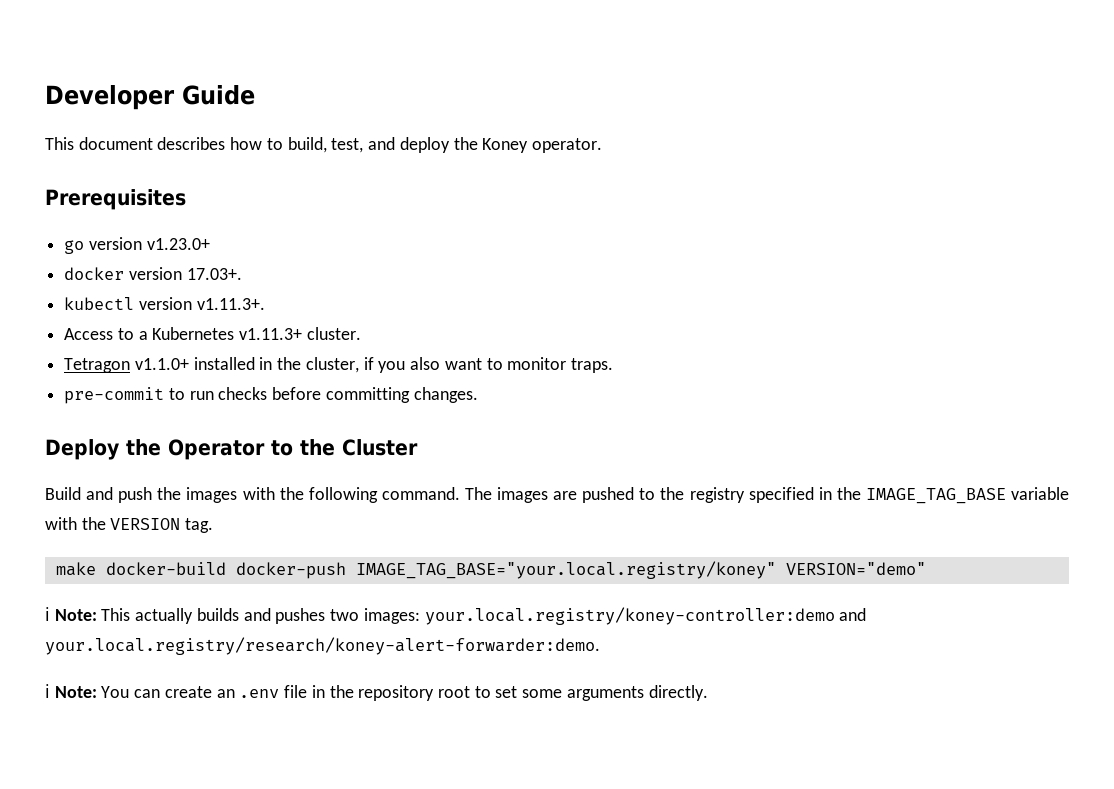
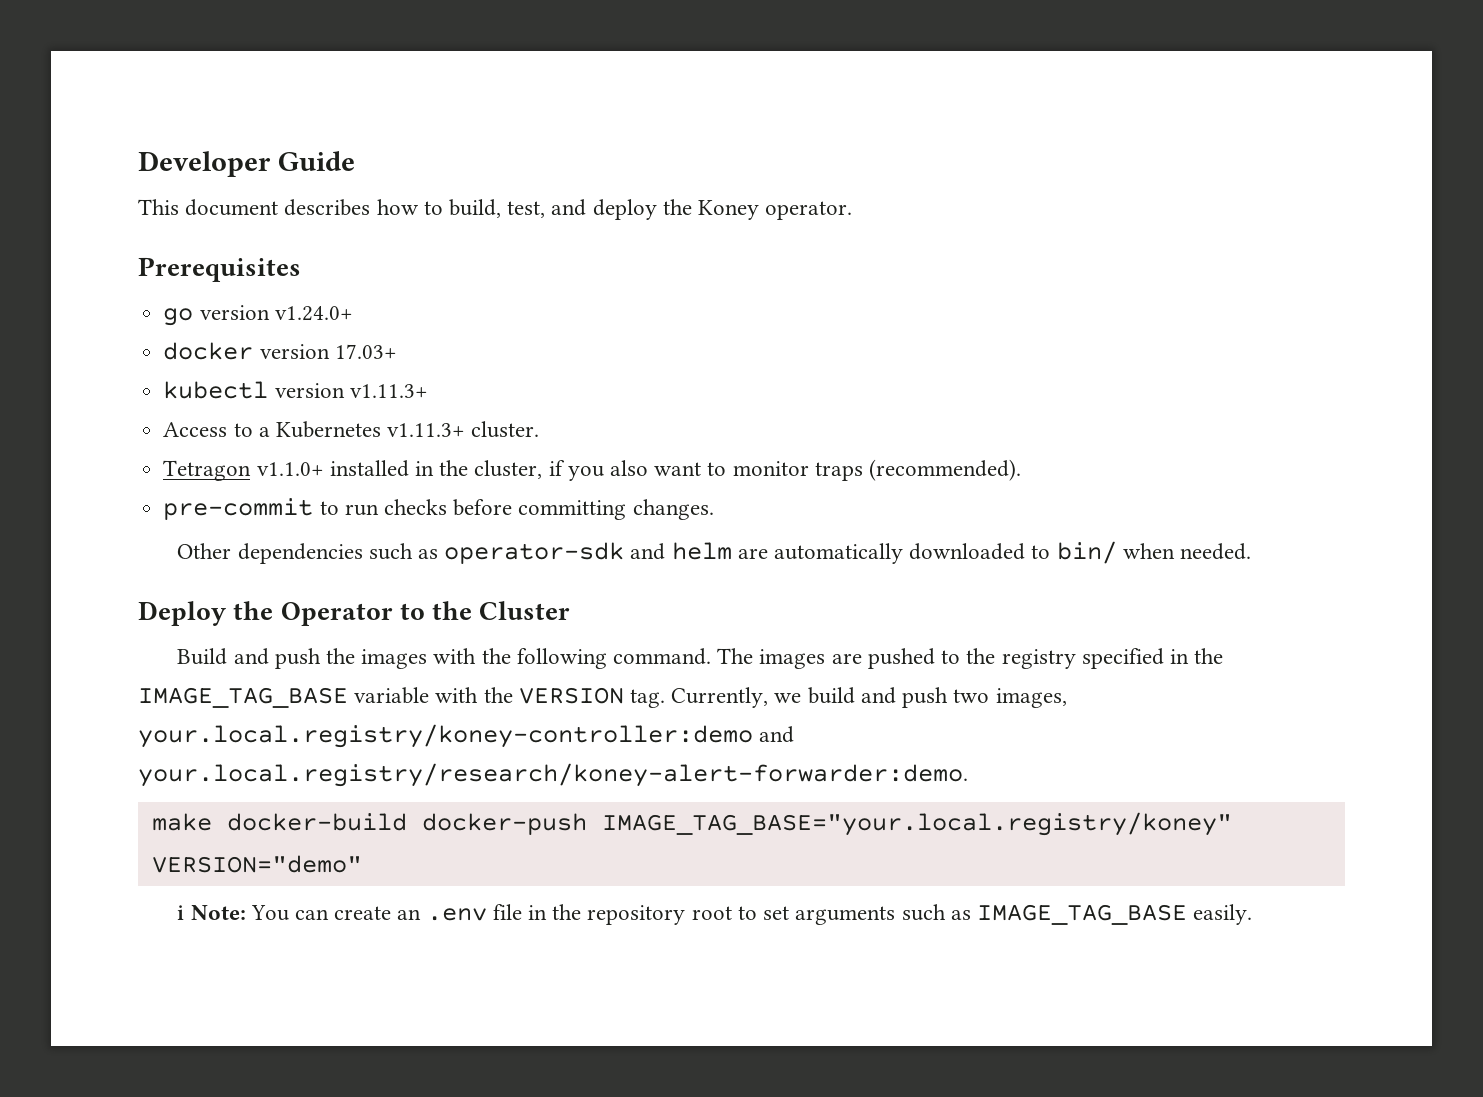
[146,238,210,250] v1.23.0+ -> [274,306,353,321] v1.24.0+
[186,268,242,280] 17.03+. -> [334,344,397,359] 17.03+
[196,298,265,310] v1.11.3+. -> [349,384,428,398] v1.11.3+
[570,358,613,373] traps. -> [814,459,1022,481] traps (recommended).
(478, 395) none -> [177,541,1252,564] // Other dependencies such as operator-sdk and helm are automatically downloaded to bin/ when needed.
(214, 525) none -> [671,687,1067,708] [138,724,795,748] [138,763,968,787] Currently, we build and push two images, your.local.registry/koney-controller:demo and your.local.registry/research/koney-alert-forwarder:demo.
[45,607,867,625] [45,637,600,655] // ℹ Note: This actually builds and pushes two images: your.local.registry/koney-controller:demo and your.local.registry/research/koney-alert-forwarder:demo. -> (362, 864) none
[522,685,708,701] some arguments directly. -> [795,904,1253,925] arguments such as IMAGE_TAG_BASE easily.

